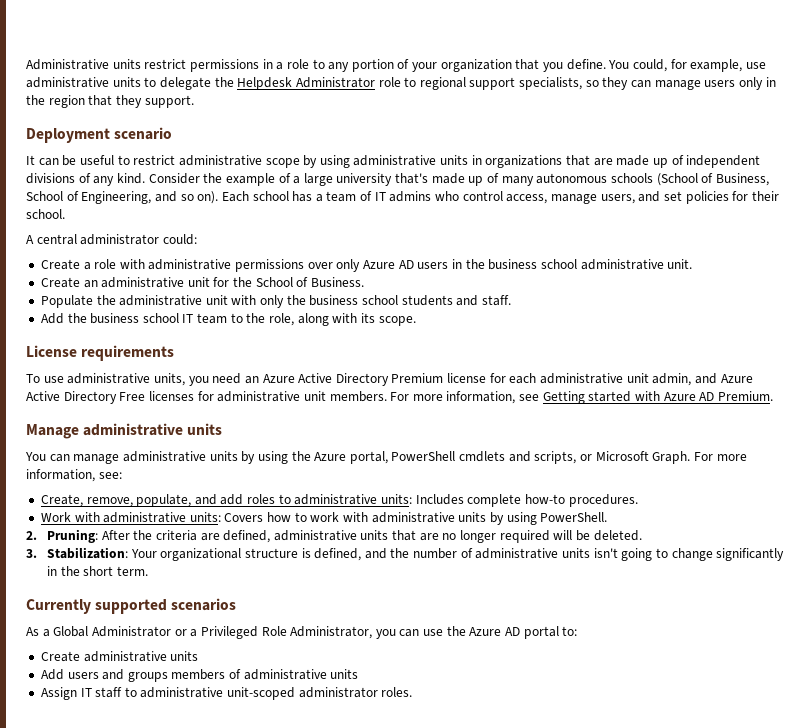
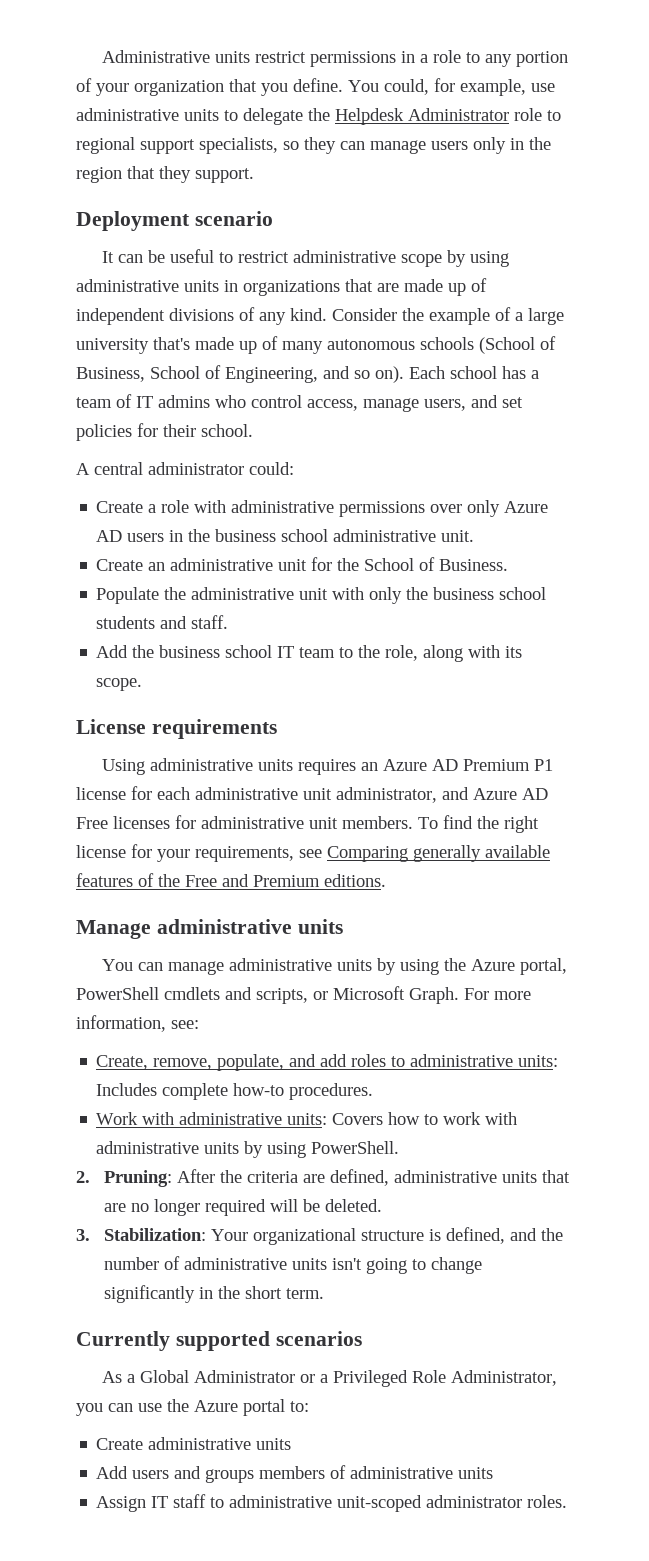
[26,373,444,386] To use administrative units, you need an Azure Active Directory Premium -> [102,758,554,775] Using administrative units requires an Azure AD Premium P1
[652,373,692,386] admin, -> [336,787,437,803] administrator,
[26,391,117,404] Active Directory -> [522,788,548,800] AD
[390,391,773,404] For more information, see Getting started with Azure AD Premium. -> [418,815,539,833] [76,844,550,862] [76,873,386,887] To find the right license for your requirements, see Comparing generally available features of the Free and Premium editions.
[505,627,521,636] AD -> (238, 1406) none

